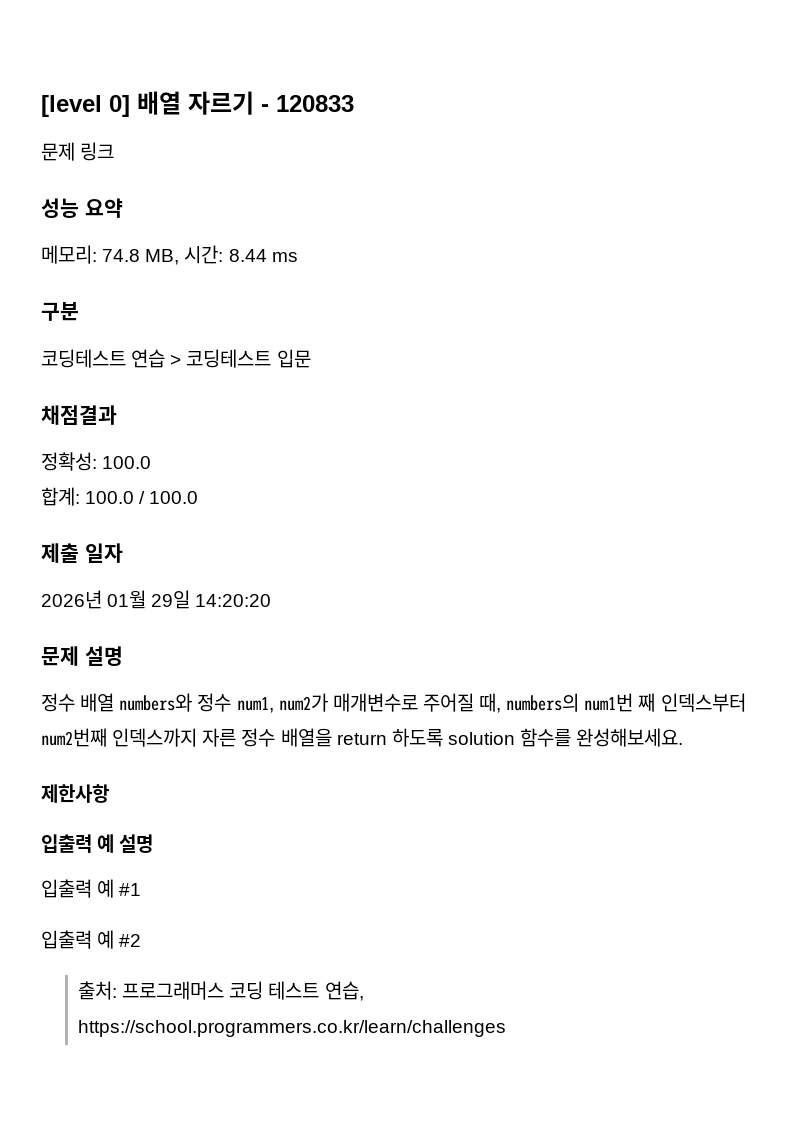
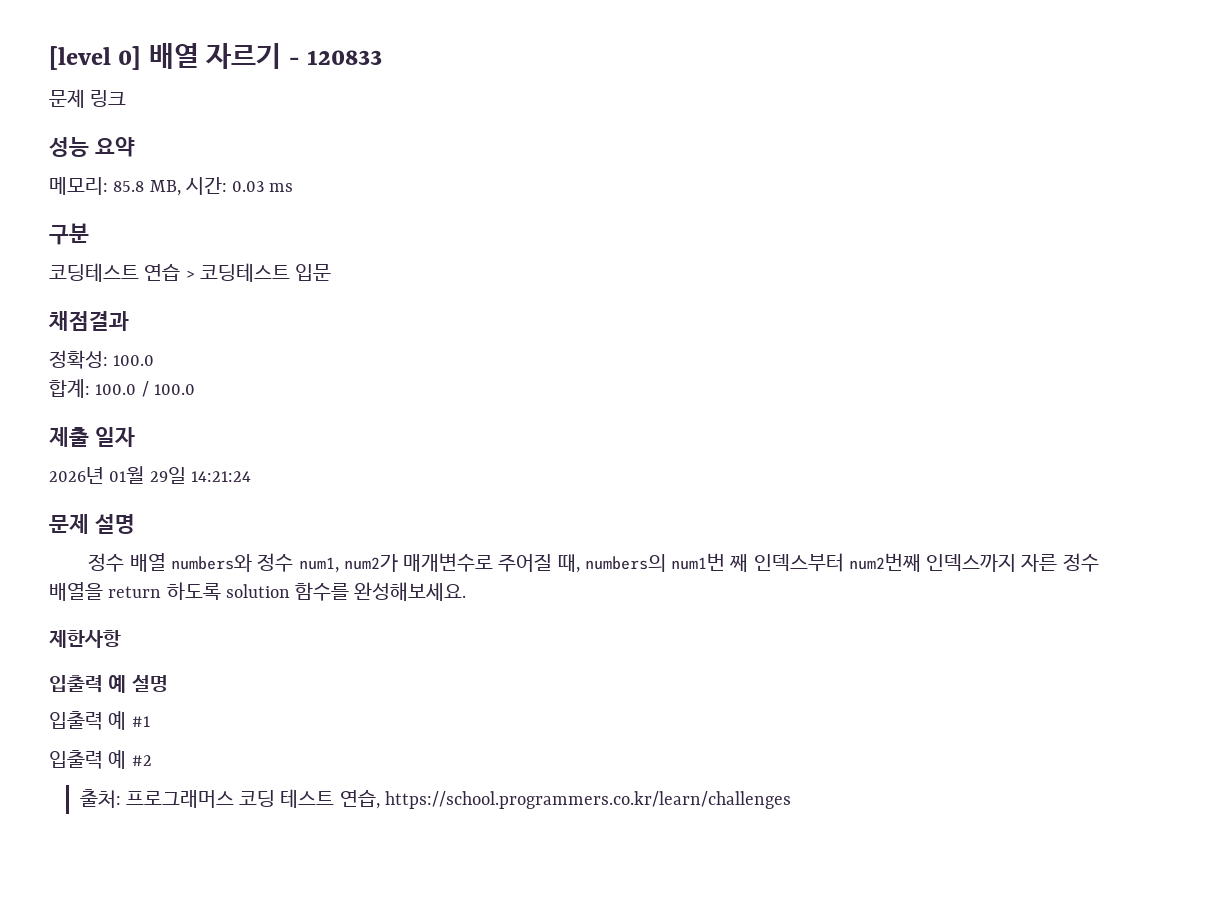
[102,249,141,262] 74.8 -> [113,181,145,192] 85.8
[228,249,267,262] 8.44 -> [232,181,265,192] 0.03
[195,594,272,607] 14:20:20 -> [190,471,251,482] 14:21:24

